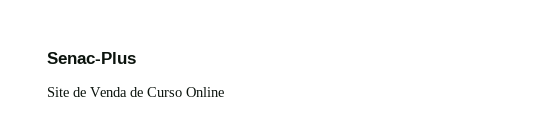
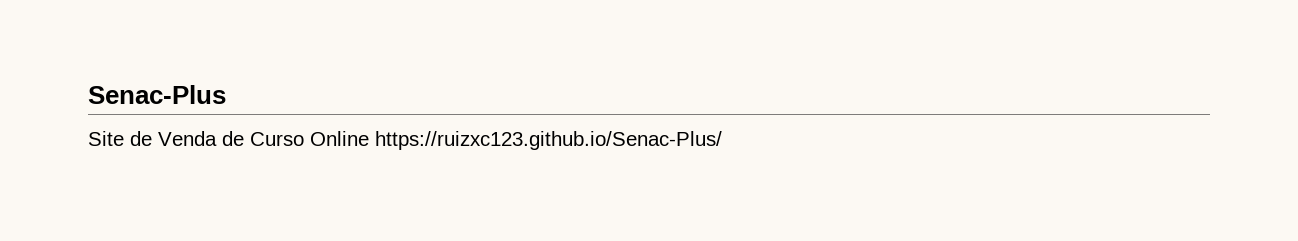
(224, 92) none -> [375,131,722,150] https://ruizxc123.github.io/Senac-Plus/

